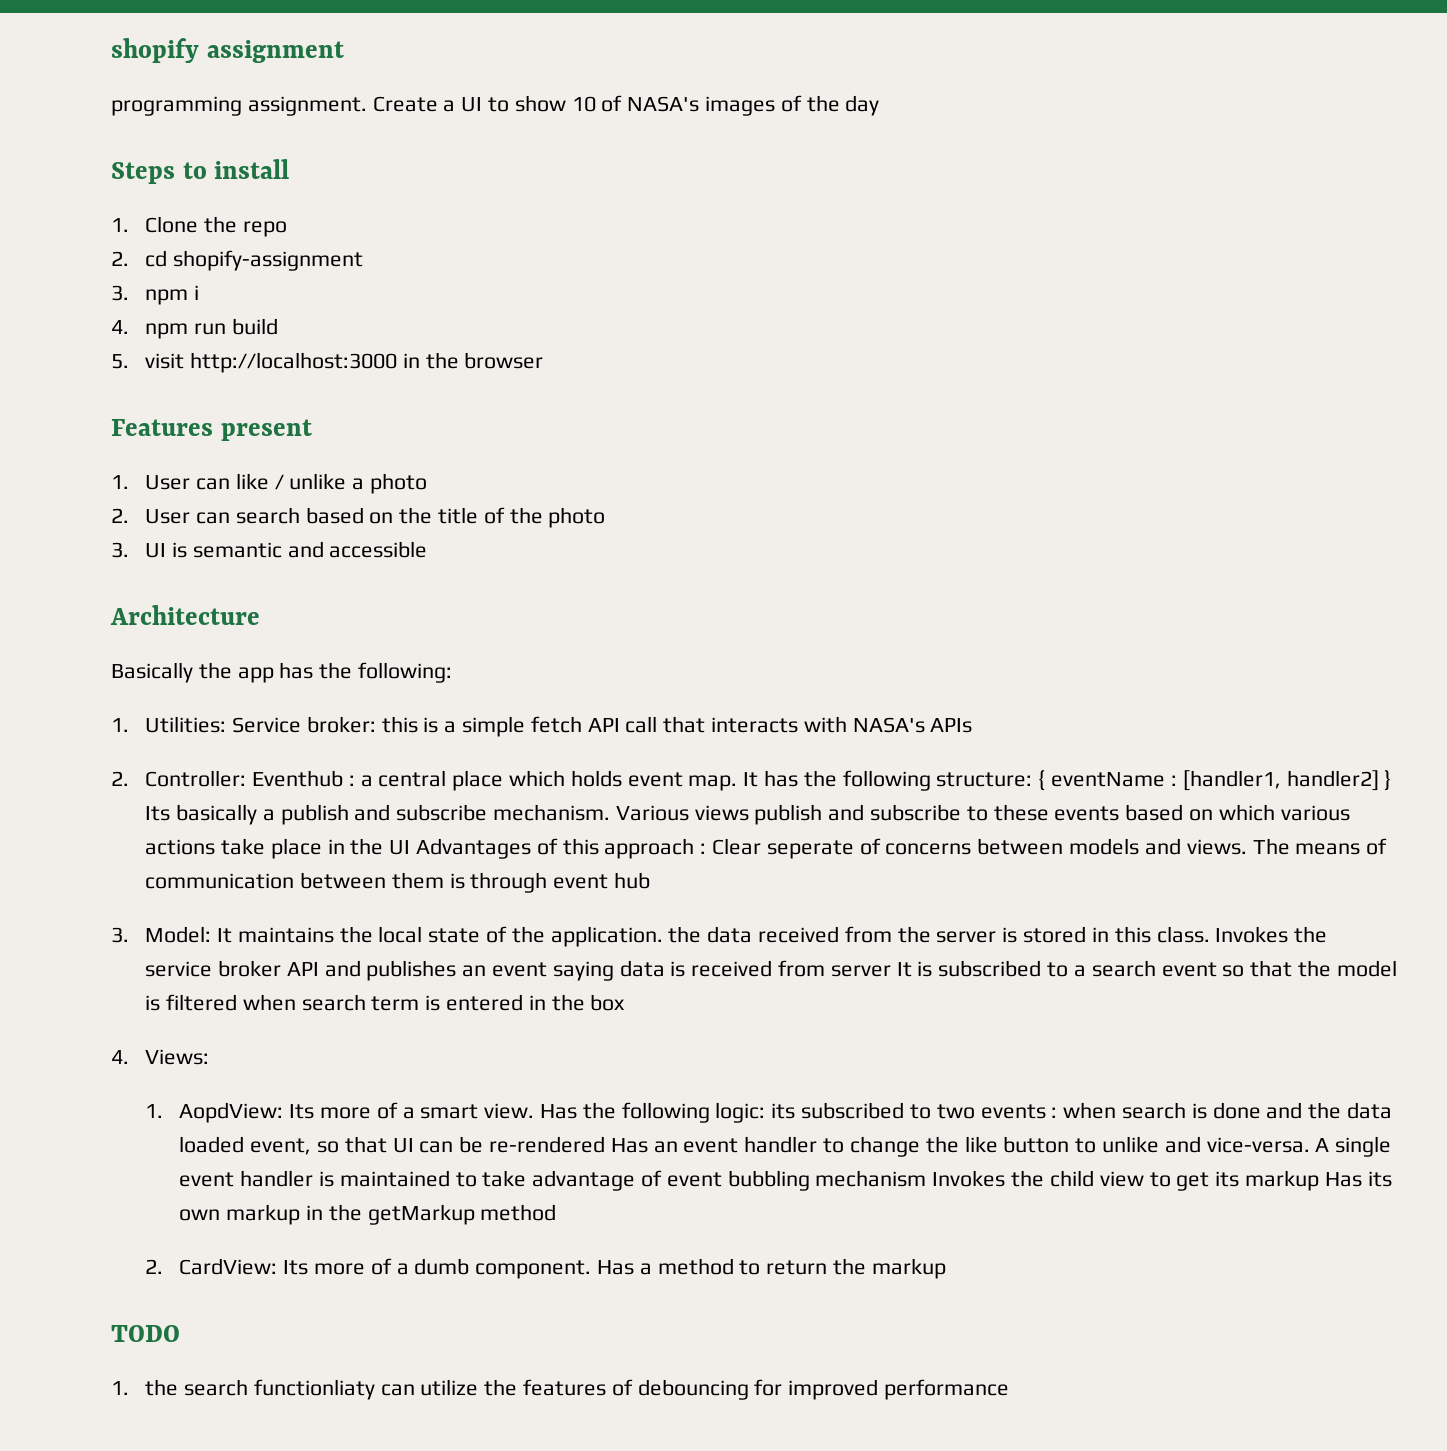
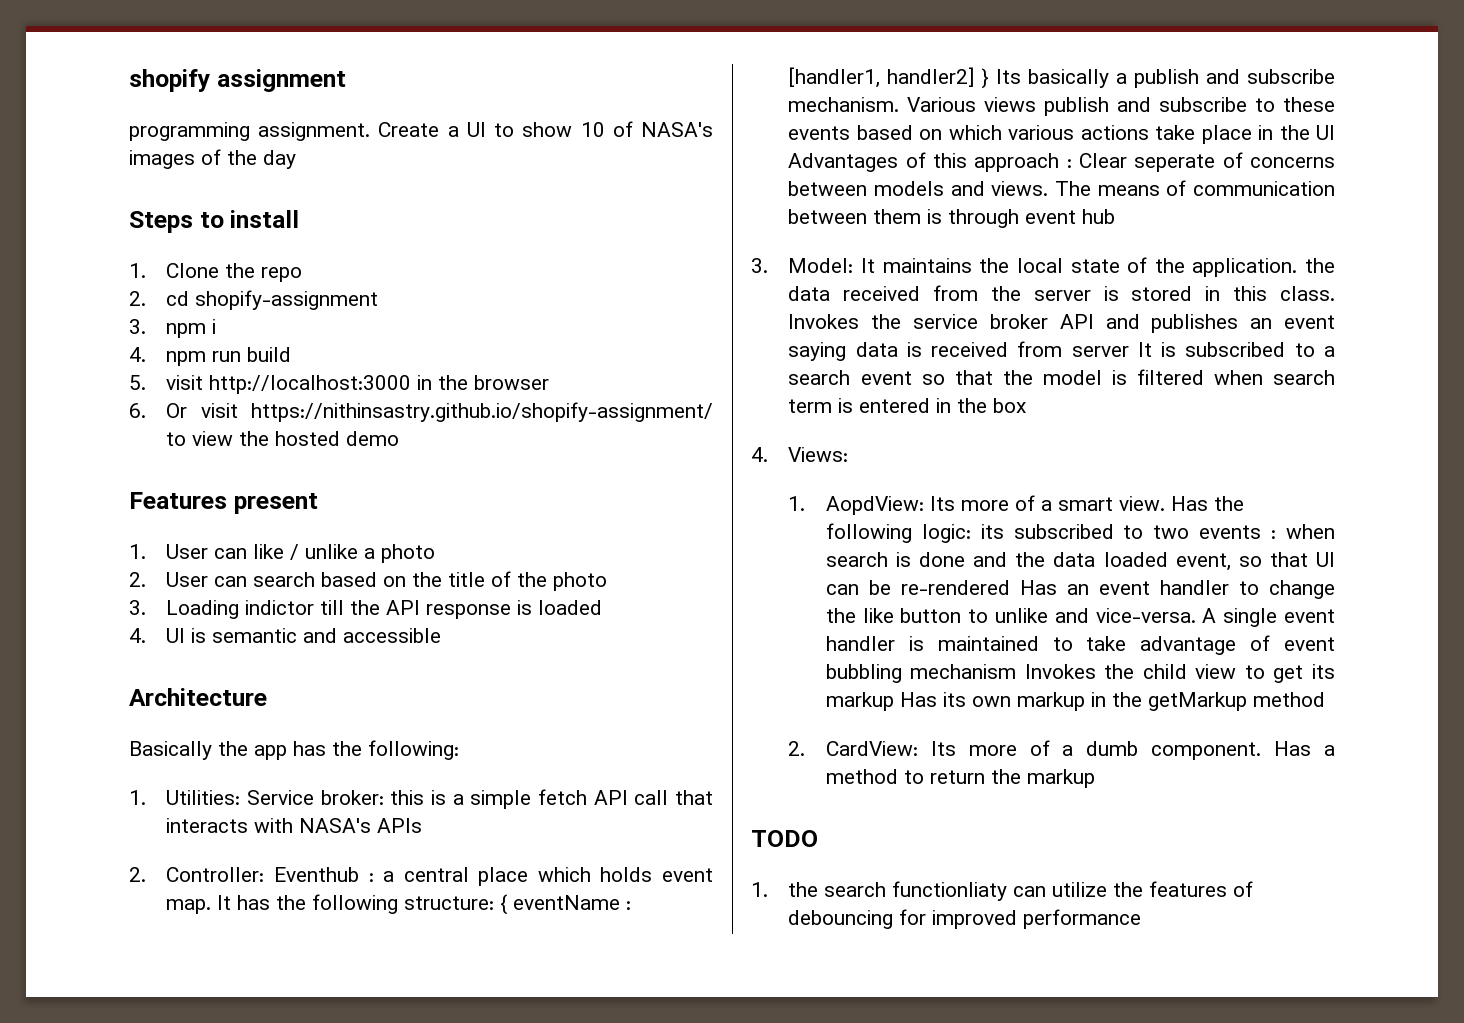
(544, 360) none -> [129,402,713,422] [166,431,400,446] // 6. Or visit https://nithinsastry.github.io/shopify-assignment/ to view the hosted demo
(129, 550) none -> [166,600,603,619] [129,628,146,643] Loading indictor till the API response is loaded // 4.

